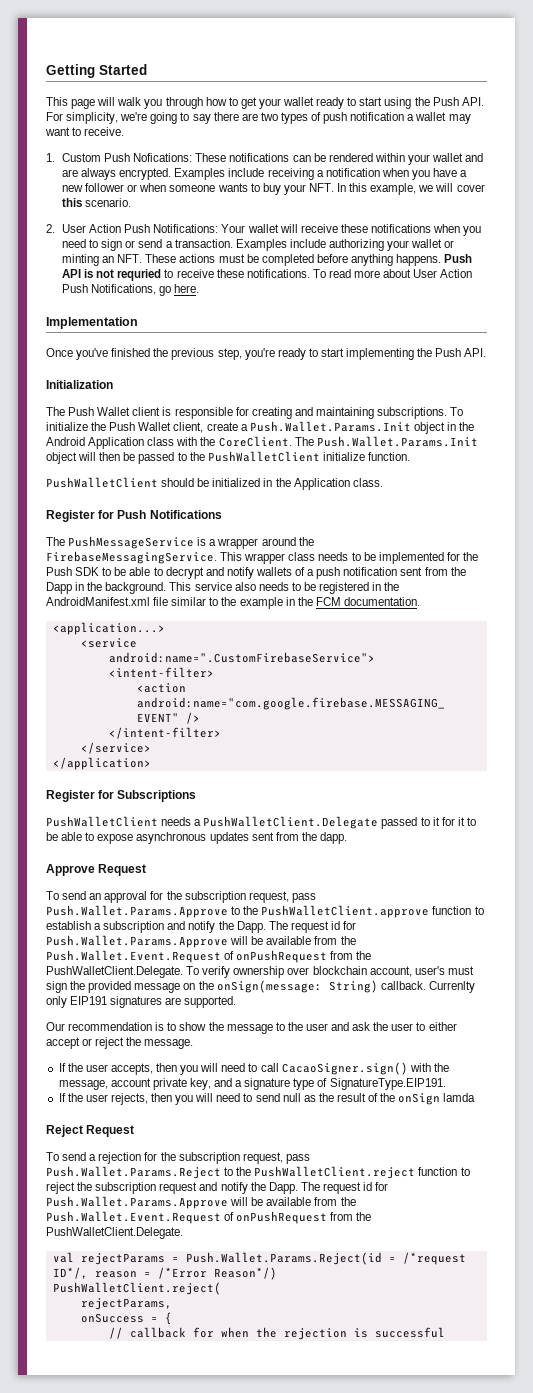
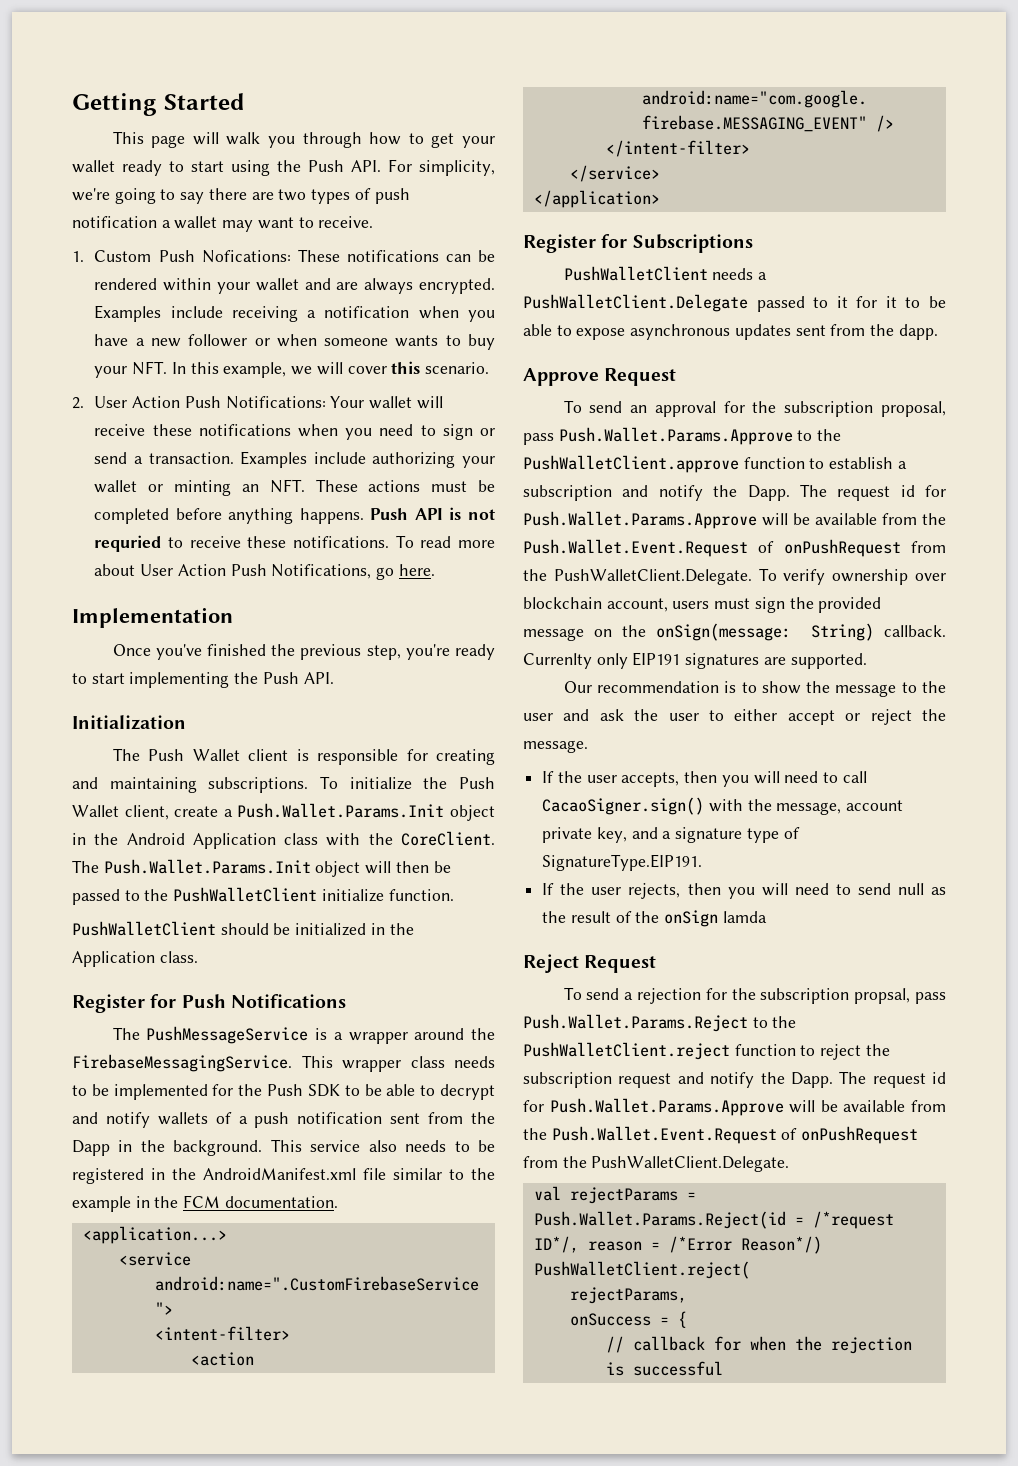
[248,891,289,903] request, -> [881,401,946,417] proposal,
[414,966,445,975] user's -> [672,601,710,609] users
[242,1152,283,1164] request, -> [854,988,911,1004] propsal,

